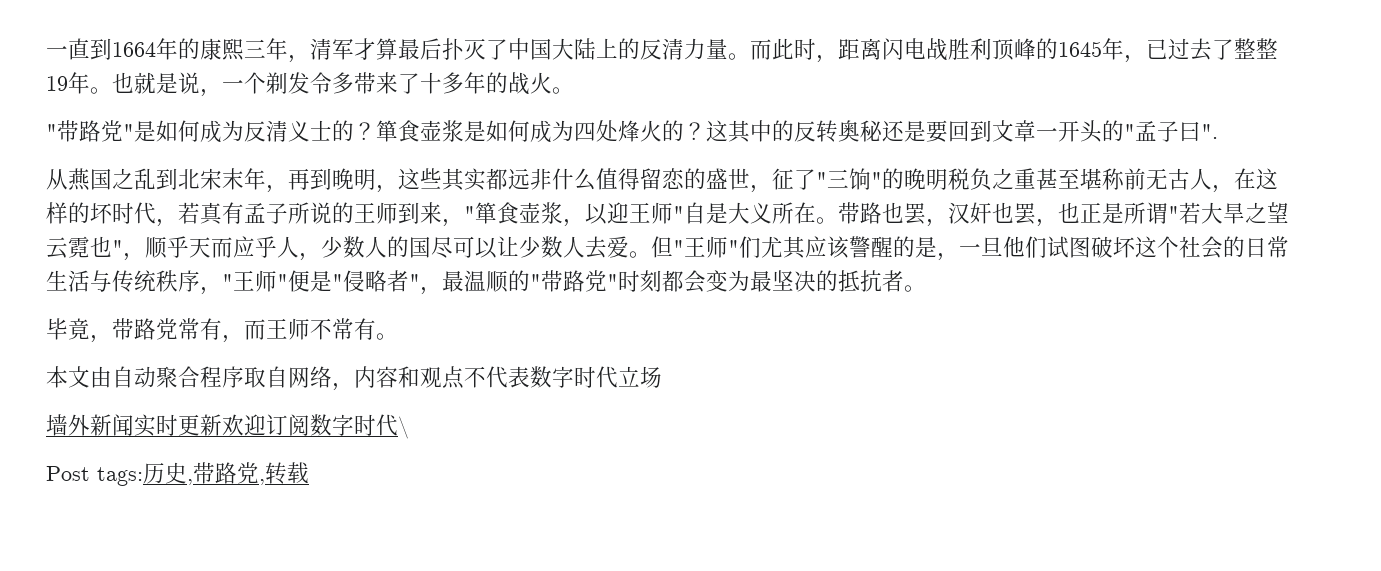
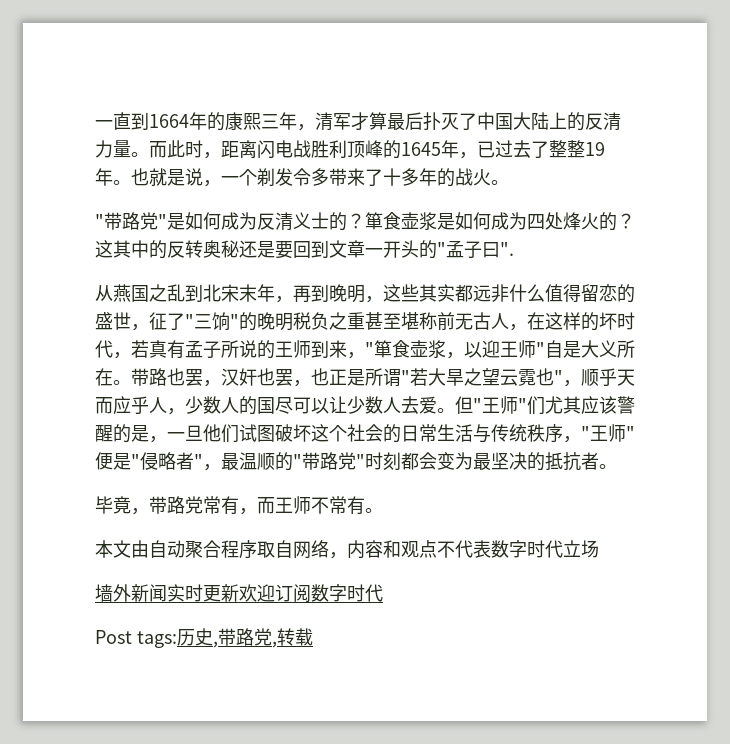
[398,416,409,439] \ -> (383, 593) none

